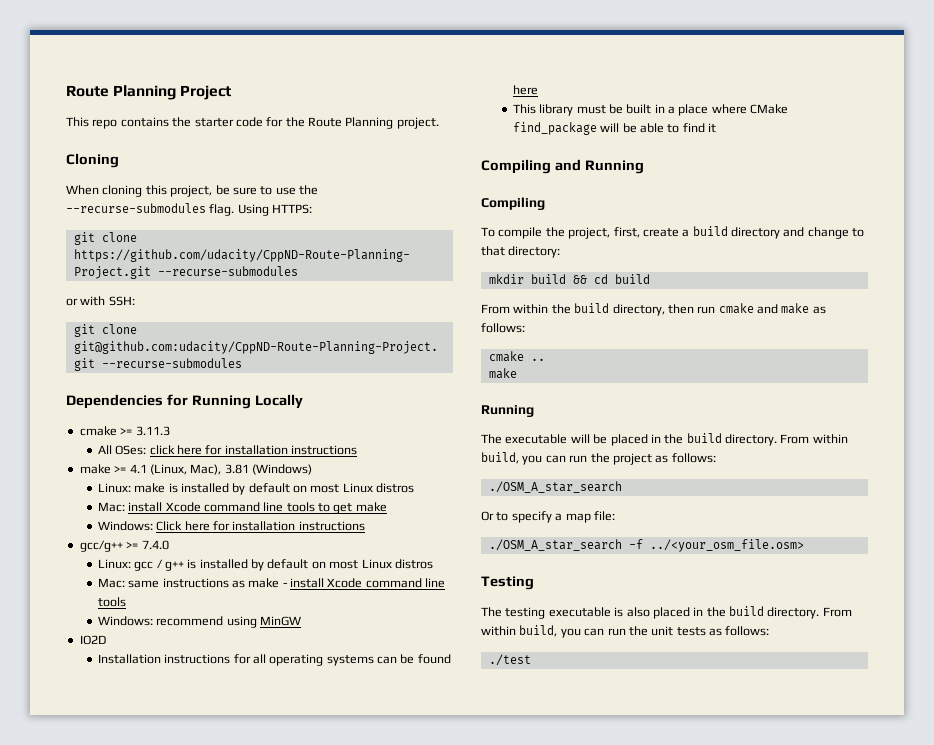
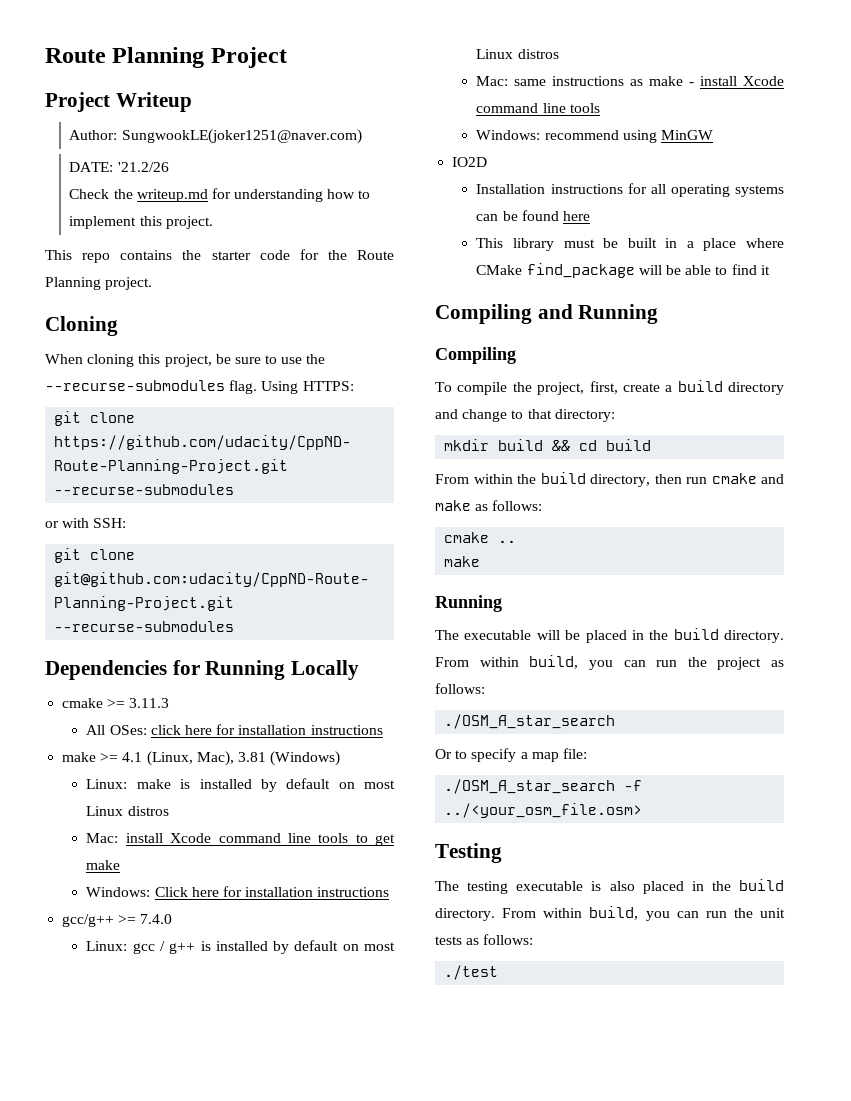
(232, 92) none -> [45,92,192,112] [69,129,362,144] [69,162,169,172] [69,188,371,202] [69,216,213,229] // Project Writeup // Author: SungwookLE(joker1251@naver.com) // DATE: '21.2/26 // Check the writeup.md for understanding how to implement this project.

